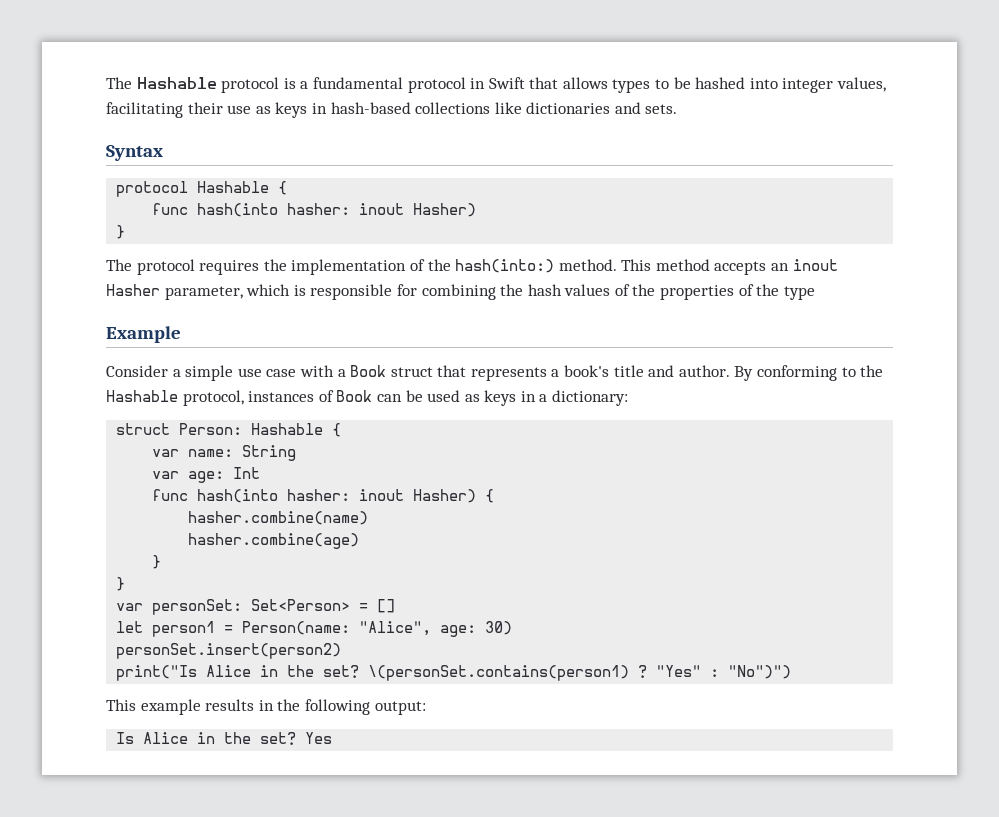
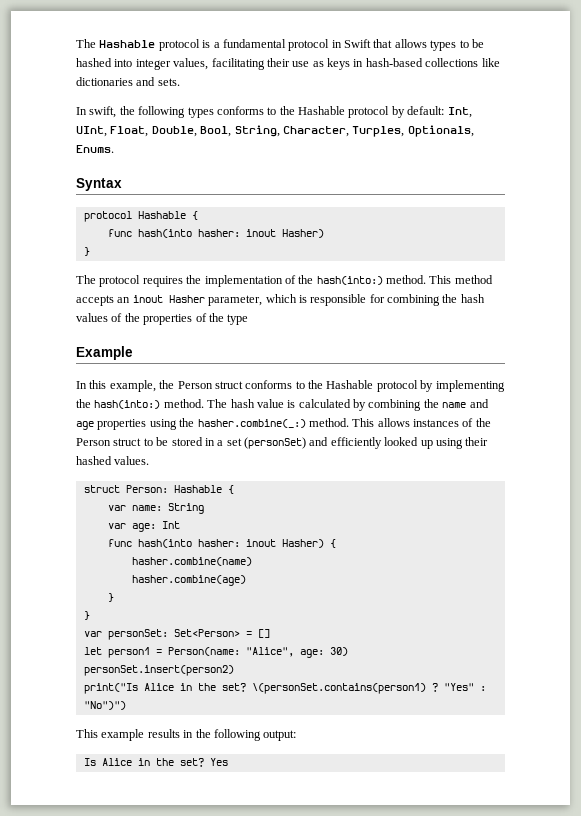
(678, 109) none -> [76,106,472,118] [76,125,474,137] [76,145,114,153] // In swift, the following types conforms to the Hashable protocol by default: Int, UInt, Float, Double, Bool, String, Character, Turples, Optionals, Enums.
[106,365,884,381] [106,390,629,406] Consider a simple use case with a Book struct that represents a book's title and author. By conforming to the Hashable protocol, instances of Book can be used as keys in a dictionary: -> [76,380,505,392] [76,399,489,411] [76,418,491,430] [76,437,489,449] [76,456,150,465] In this example, the Person struct conforms to the Hashable protocol by implementing the hash(into:) method. The hash value is calculated by combining the name and age properties using the hasher.combine(_:) method. This allows instances of the Person struct to be stored in a set (personSet) and efficiently looked up using their hashed values.

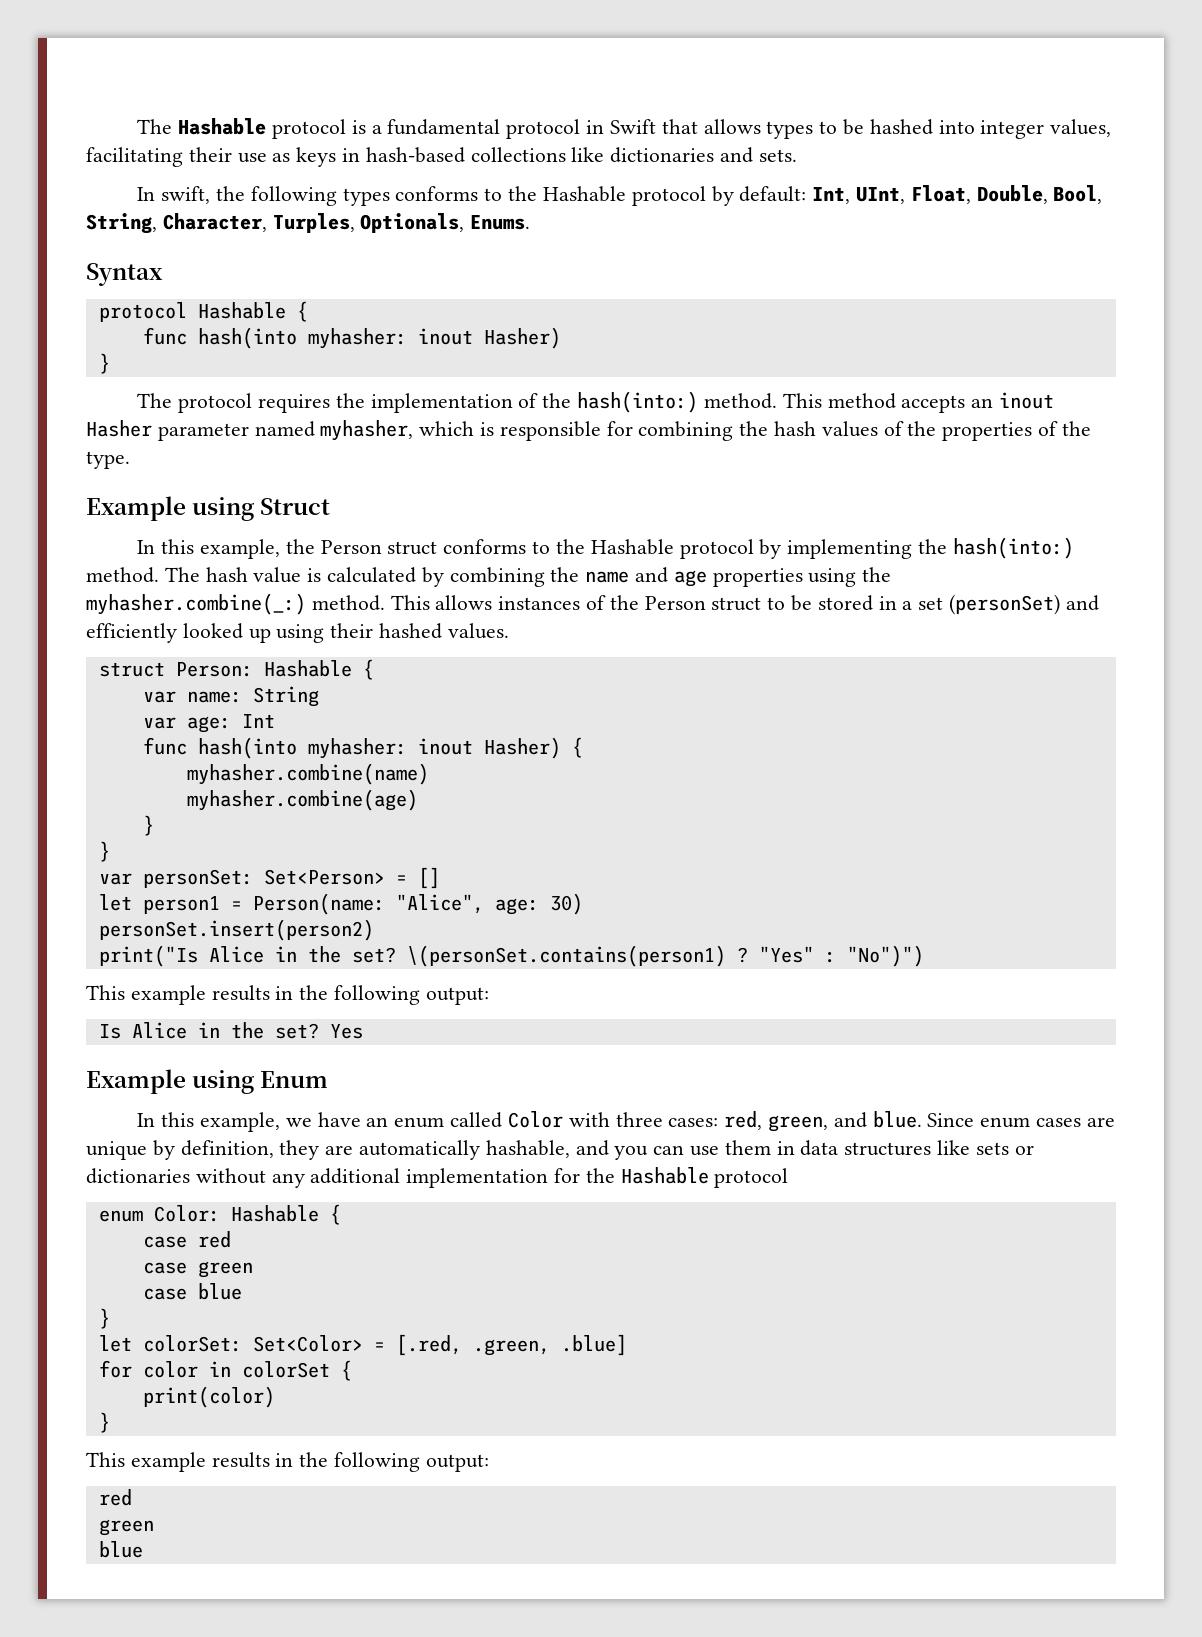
[197,229,240,237] hasher: -> [307,328,407,349] myhasher:
[208,295,263,306] parameter, -> [157,420,414,441] parameter named myhasher,
[227,314,249,325] [76,346,133,360] type // Example -> [86,451,130,469] [86,496,331,521] type. // Example using Struct
[197,419,306,428] hasher.combine(_:) -> [86,593,306,615] myhasher.combine(_:)
[197,539,240,547] hasher: -> [307,738,407,759] myhasher:
[131,557,252,566] [131,575,246,586] hasher.combine(name) // hasher.combine(age) -> [186,763,429,785] [186,789,418,811] myhasher.combine(name) // myhasher.combine(age)
(228, 762) none -> [86,1069,329,1094] [137,1111,1115,1132] [86,1140,1034,1160] [86,1167,789,1188] [98,1204,341,1225] [142,1231,231,1248] [142,1261,253,1278] [142,1283,242,1300] [98,1308,110,1329] [98,1334,627,1356] [98,1360,352,1381] [142,1386,275,1408] [98,1412,110,1433] [86,1452,489,1472] [98,1489,132,1506] [98,1519,154,1536] [98,1541,143,1558] // Example using Enum // In this example, we have an enum called Color with three cases: red, green, and blue. Since enum cases are unique by definition, they are automatically hashable, and you can use them in data structures like sets or dictionaries without any additional implementation for the Hashable protocol // enum Color: Hashable { // case red // case green // case blue // } // let colorSet: Set<Color> = [.red, .green, .blue] // for color in colorSet { // print(color) // } // This example results in the following output: // red // green // blue

